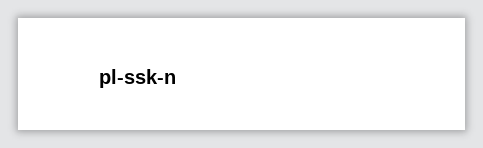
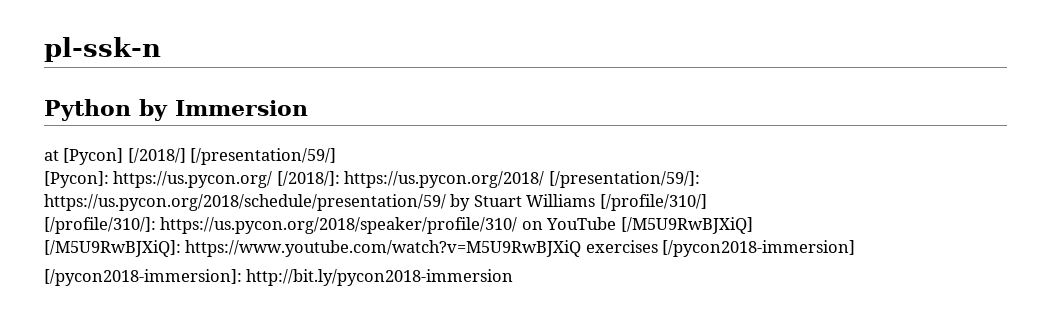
(176, 78) none -> [44,99,308,121] [44,148,337,165] [44,171,700,188] [44,194,707,211] [44,217,753,234] [44,240,856,257] [44,269,514,286] // Python by Immersion // at [Pycon] [/2018/] [/presentation/59/] // [Pycon]: https://us.pycon.org/ [/2018/]: https://us.pycon.org/2018/ [/presentation/59/]: https://us.pycon.org/2018/schedule/presentation/59/ by Stuart Williams [/profile/310/] // [/profile/310/]: https://us.pycon.org/2018/speaker/profile/310/ on YouTube [/M5U9RwBJXiQ] // [/M5U9RwBJXiQ]: https://www.youtube.com/watch?v=M5U9RwBJXiQ exercises [/pycon2018-immersion] // [/pycon2018-immersion]: http://bit.ly/pycon2018-immersion

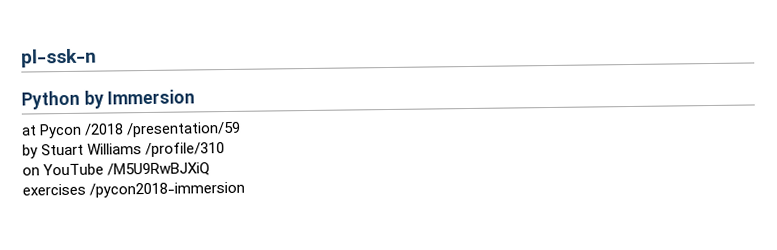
[63,148,337,165] [44,171,700,188] [44,194,707,211] [44,217,753,234] [44,240,856,257] [44,269,514,286] [Pycon] [/2018/] [/presentation/59/] // [Pycon]: https://us.pycon.org/ [/2018/]: https://us.pycon.org/2018/ [/presentation/59/]: https://us.pycon.org/2018/schedule/presentation/59/ by Stuart Williams [/profile/310/] // [/profile/310/]: https://us.pycon.org/2018/speaker/profile/310/ on YouTube [/M5U9RwBJXiQ] // [/M5U9RwBJXiQ]: https://www.youtube.com/watch?v=M5U9RwBJXiQ exercises [/pycon2018-immersion] // [/pycon2018-immersion]: http://bit.ly/pycon2018-immersion -> [39,121,242,139] [22,142,226,159] [22,162,211,177] [22,181,246,198] Pycon /2018 /presentation/59 // by Stuart Williams /profile/310 // on YouTube /M5U9RwBJXiQ // exercises /pycon2018-immersion

